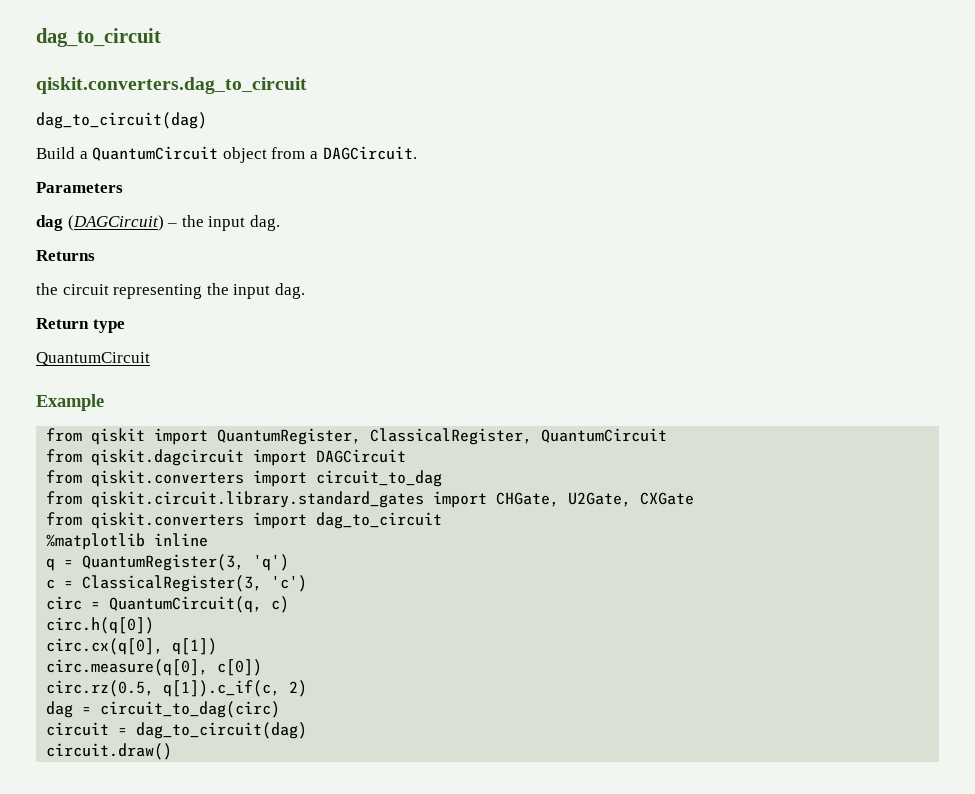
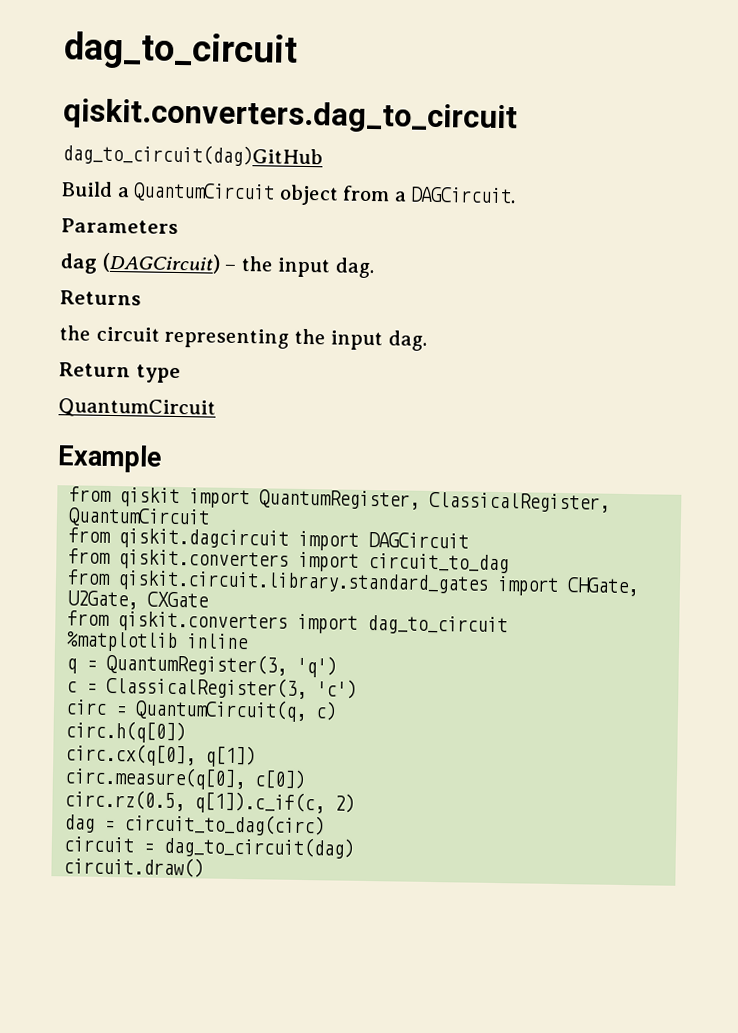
[36,112,207,129] dag_to_circuit(dag) -> [62,143,323,168] dag_to_circuit(dag)GitHub

